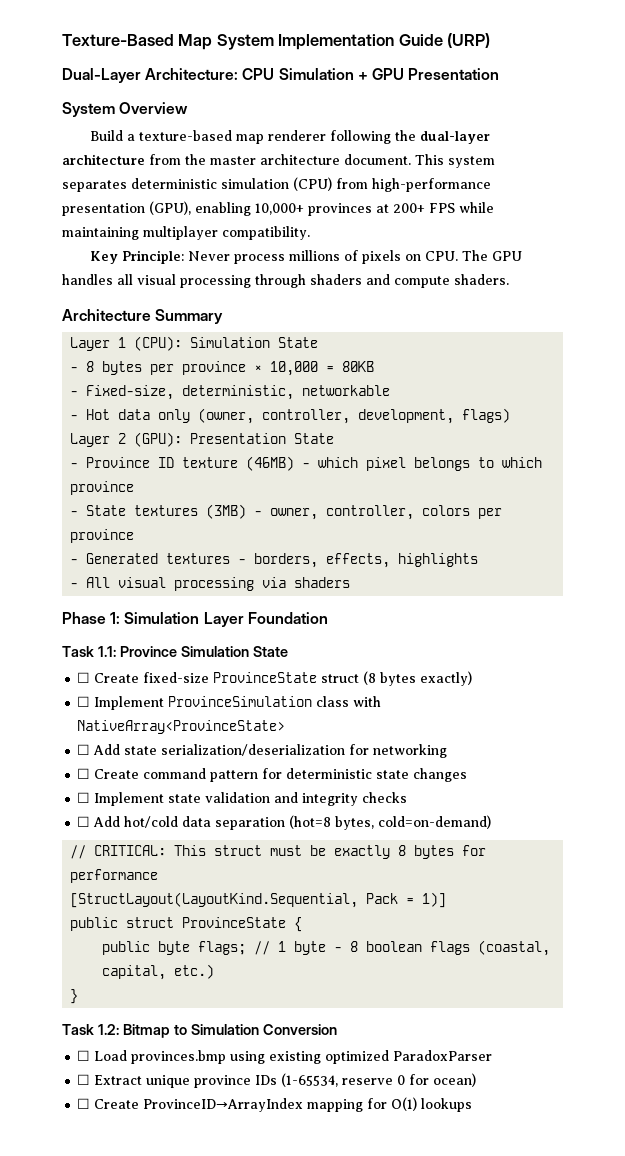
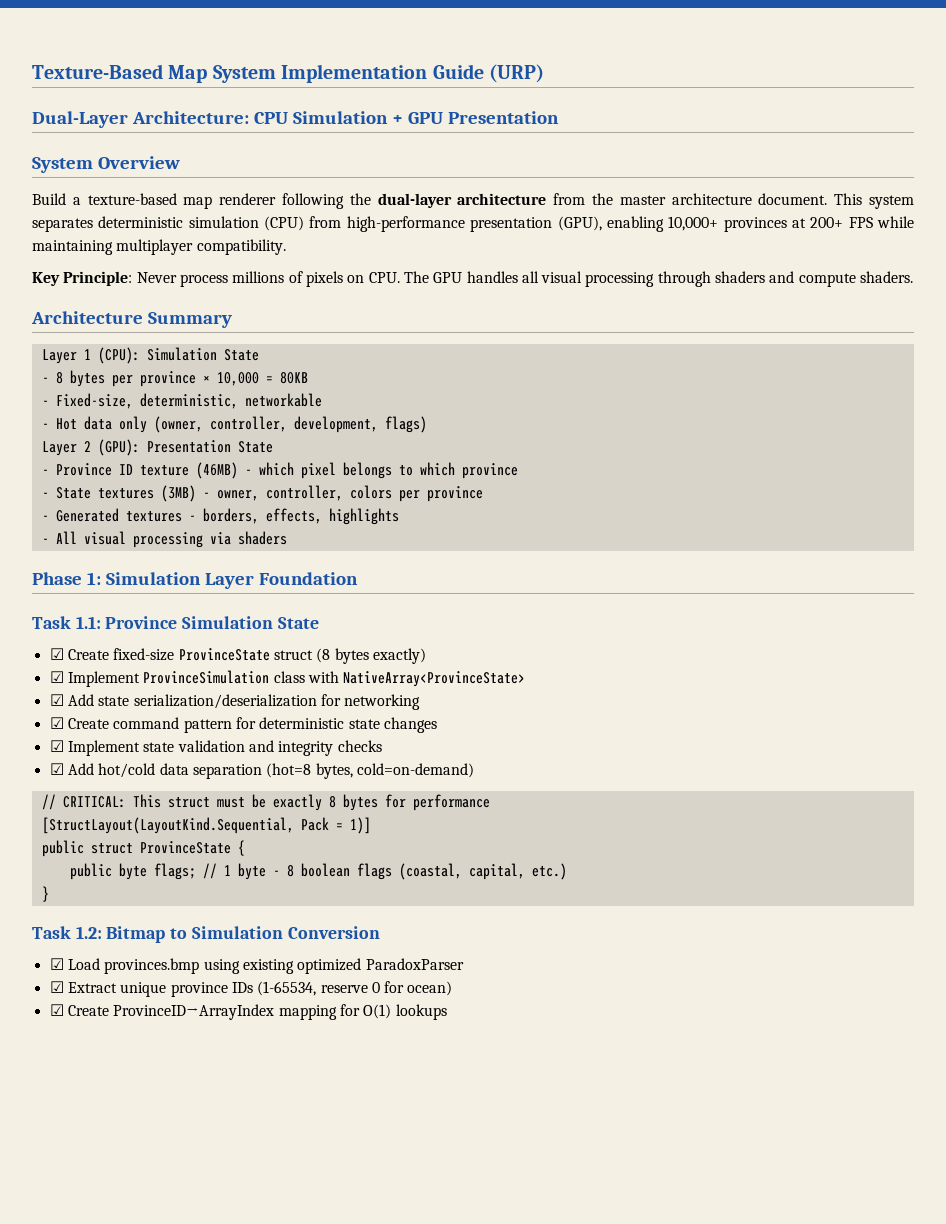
[77,672,91,683] ☐ -> [49,648,64,660] ☑
[77,696,91,707] ☐ -> [49,671,64,683] ☑
[77,744,91,755] ☐ -> [49,694,64,706] ☑
[77,768,91,779] ☐ -> [49,717,64,729] ☑
[77,792,91,803] ☐ -> [49,740,64,752] ☑
[77,816,91,827] ☐ -> [49,763,64,775] ☑
[77,1050,91,1061] ☐ -> [49,958,64,970] ☑
[77,1074,91,1085] ☐ -> [49,981,64,993] ☑
[77,1098,91,1109] ☐ -> [49,1004,64,1016] ☑

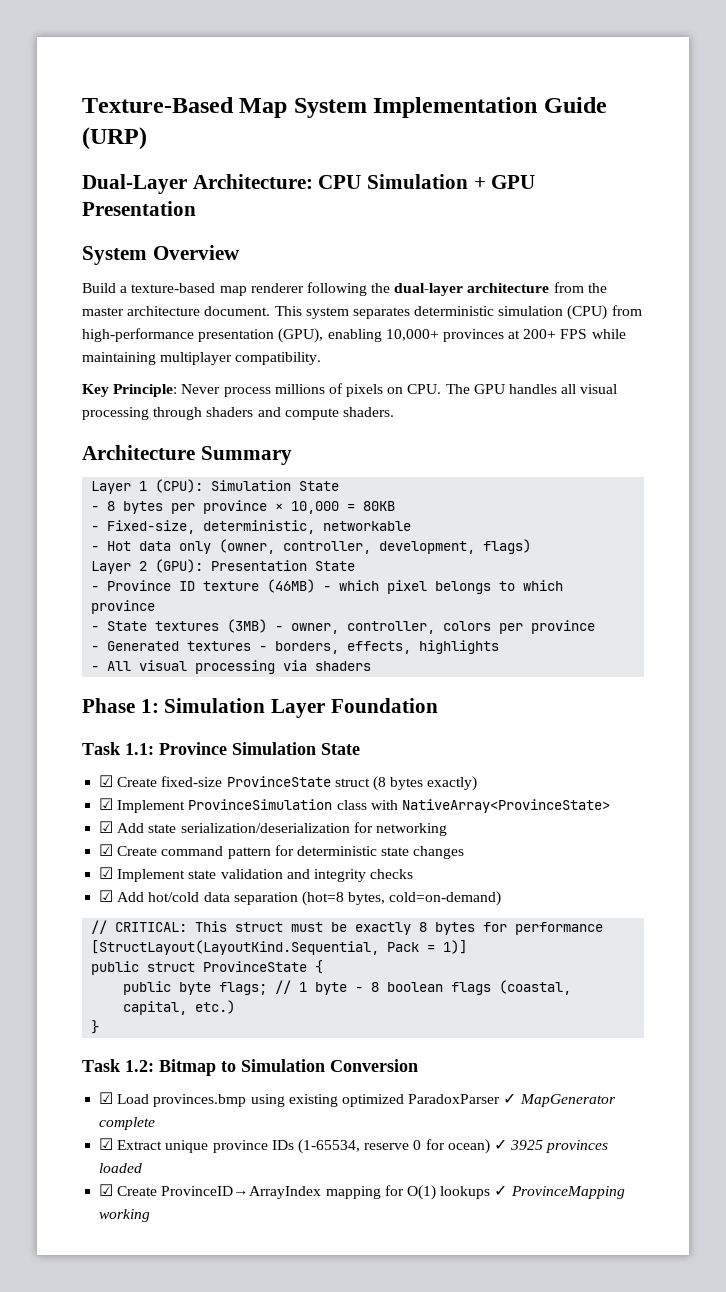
(464, 964) none -> [503,1093,616,1107] [99,1117,156,1130] ✓ MapGenerator complete
(453, 988) none -> [493,1139,609,1153] [99,1163,143,1173] ✓ 3925 provinces loaded
(447, 1012) none -> [494,1185,625,1199] [99,1209,151,1222] ✓ ProvinceMapping working

